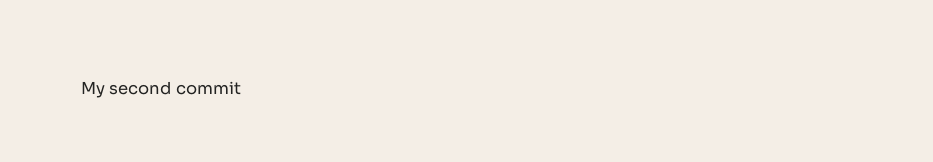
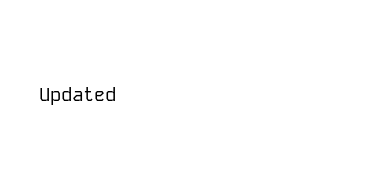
[81,81,241,98] My second commit -> [39,87,116,105] Updated

